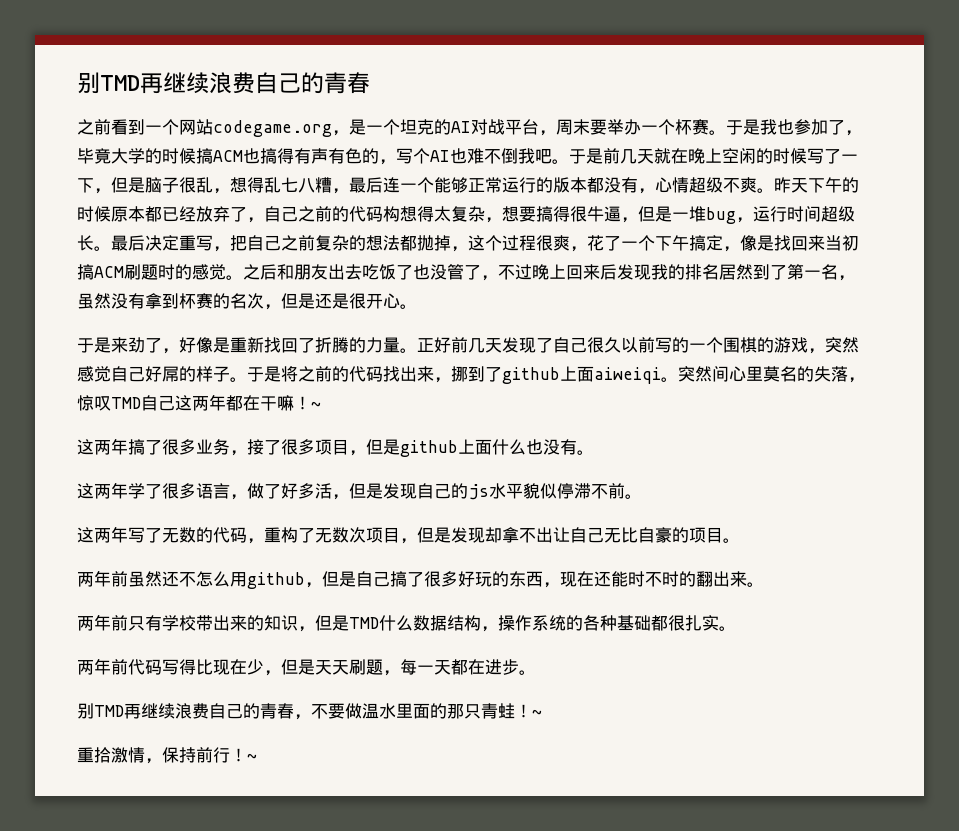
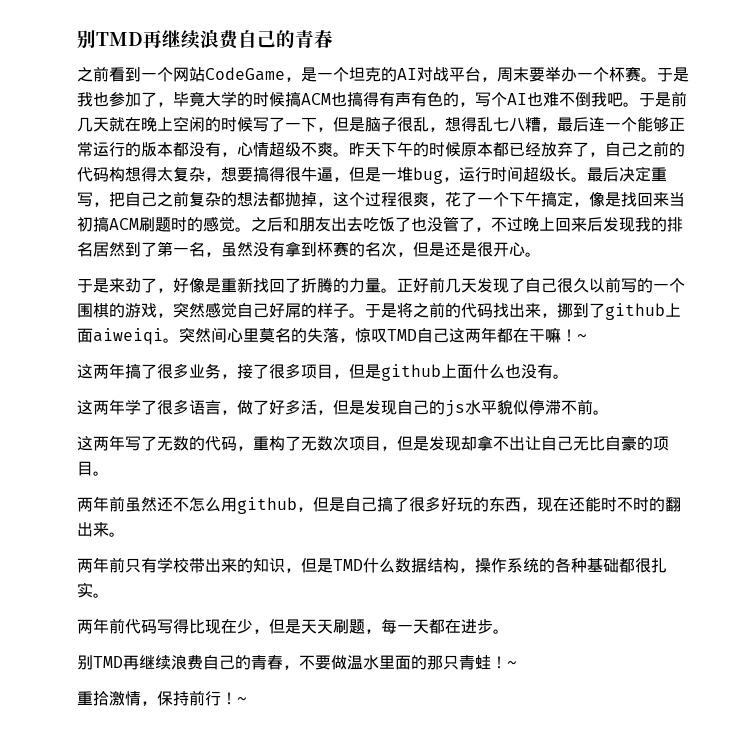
[213,120,332,137] codegame.org -> [205,67,285,81] CodeGame

